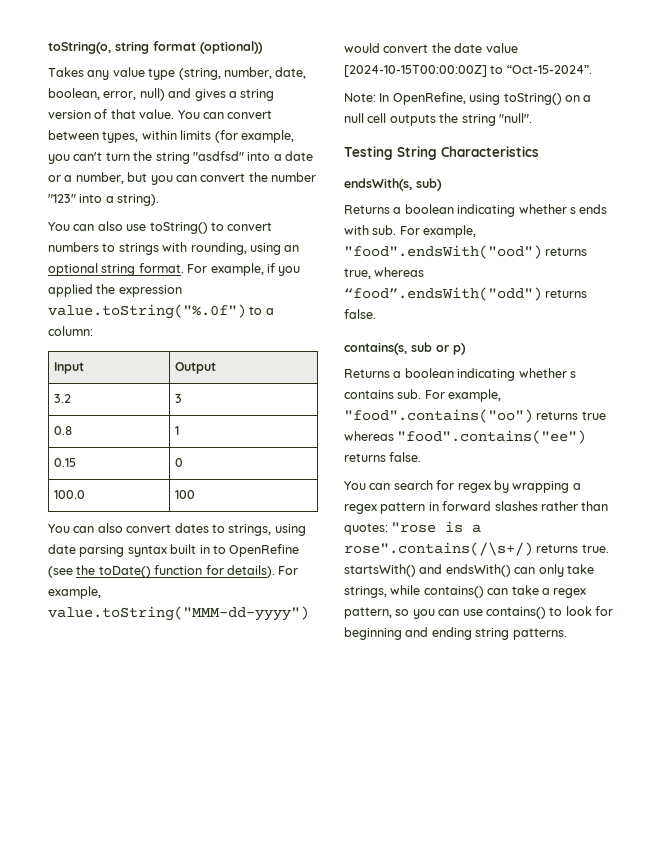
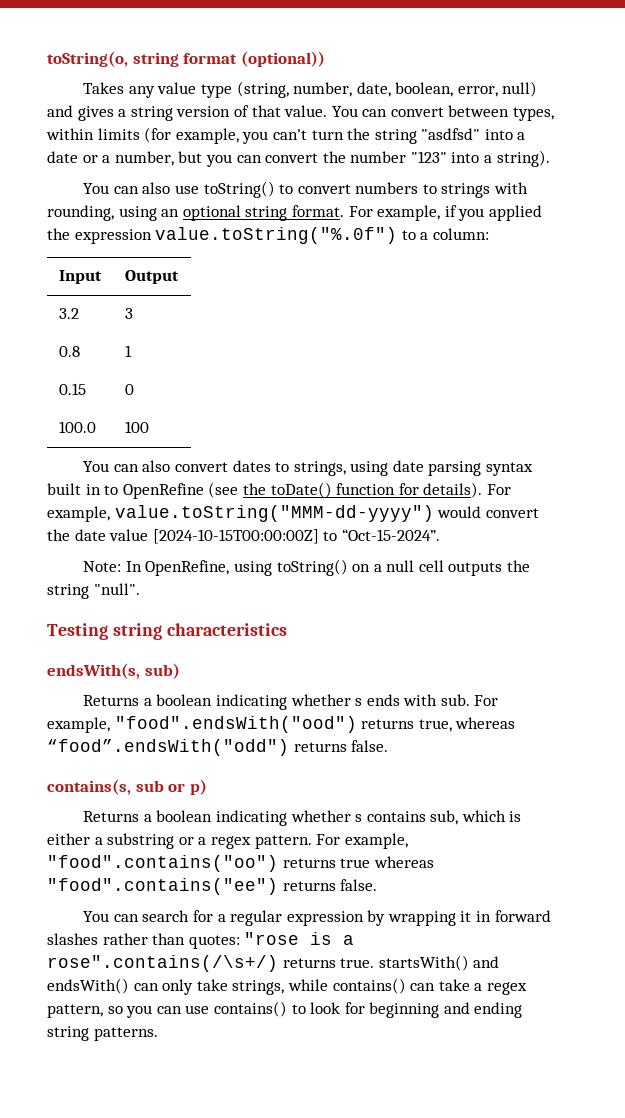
[397,146,539,160] String Characteristics -> [112,623,287,640] string characteristics
[397,389,422,399] sub. -> [430,810,522,825] [47,833,312,849] sub, which is either a substring or a regex pattern.
[457,480,581,493] [344,502,426,514] regex by wrapping a regex pattern -> [217,910,472,926] a regular expression by wrapping it

